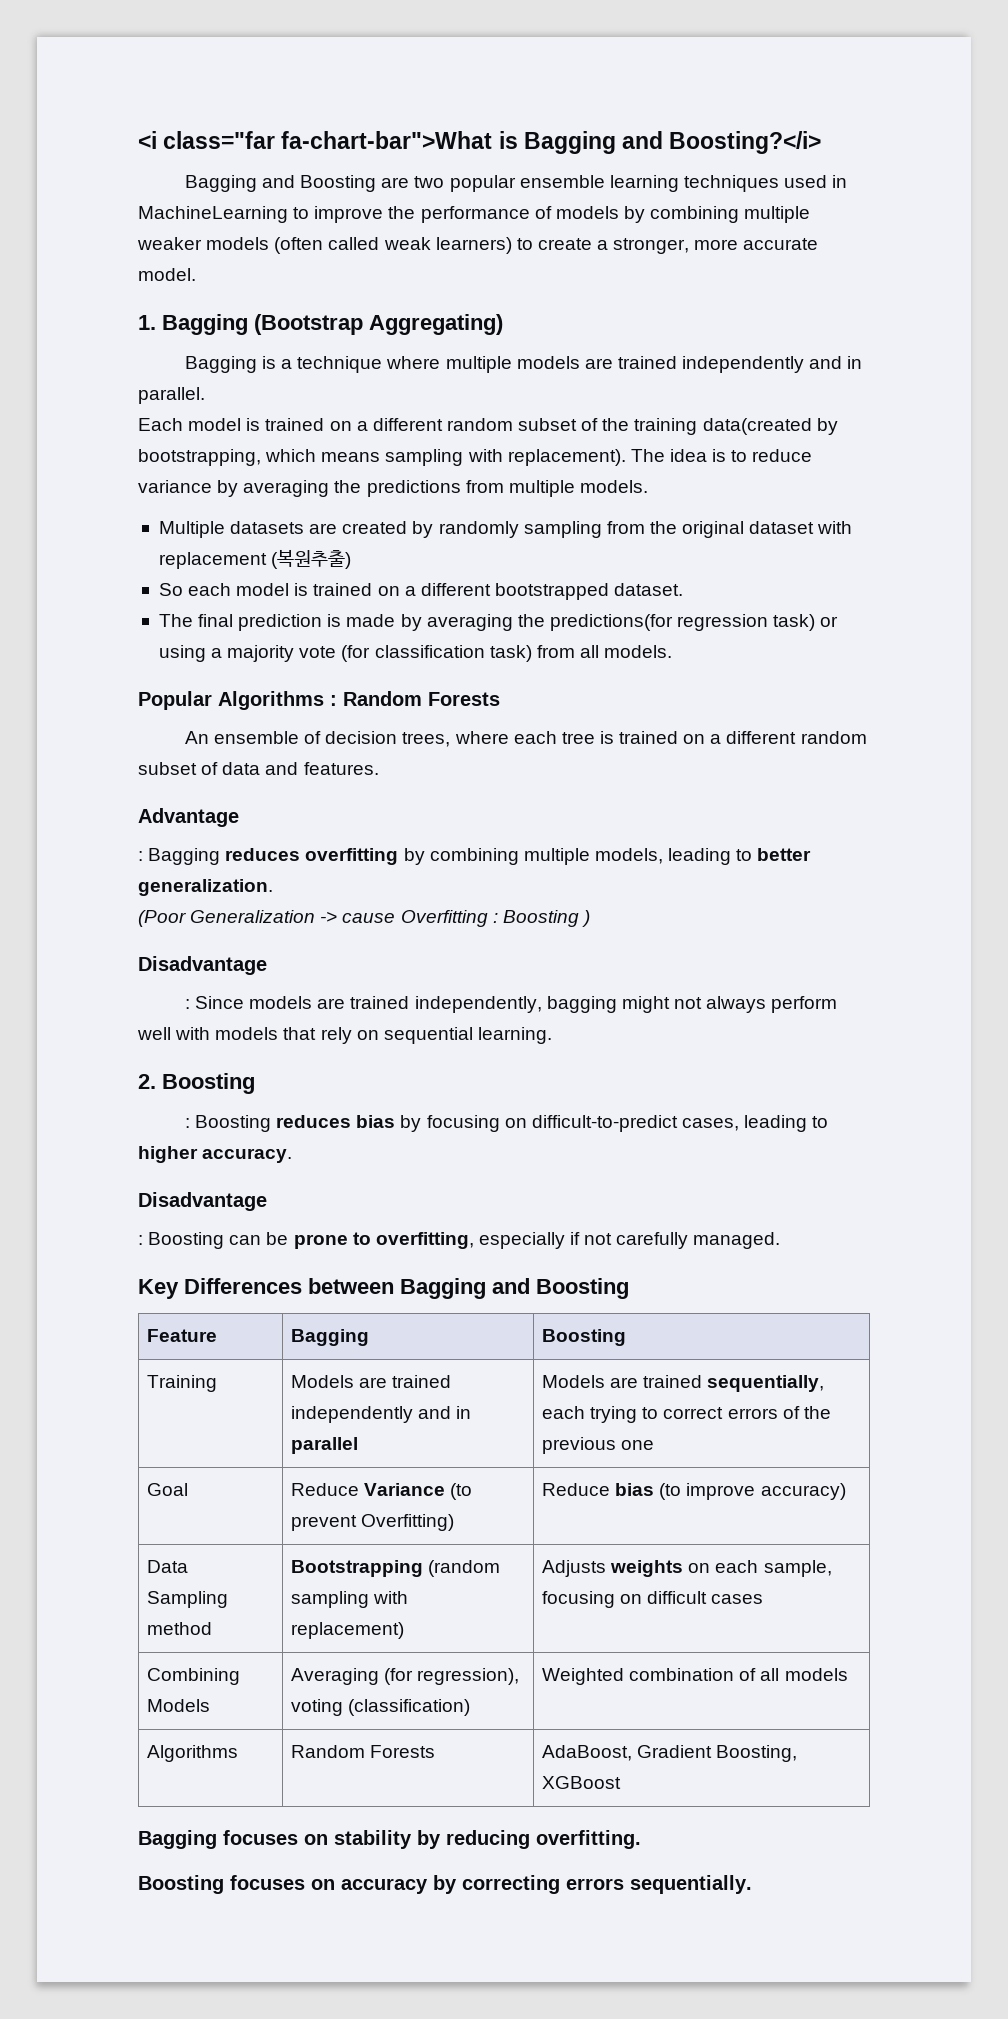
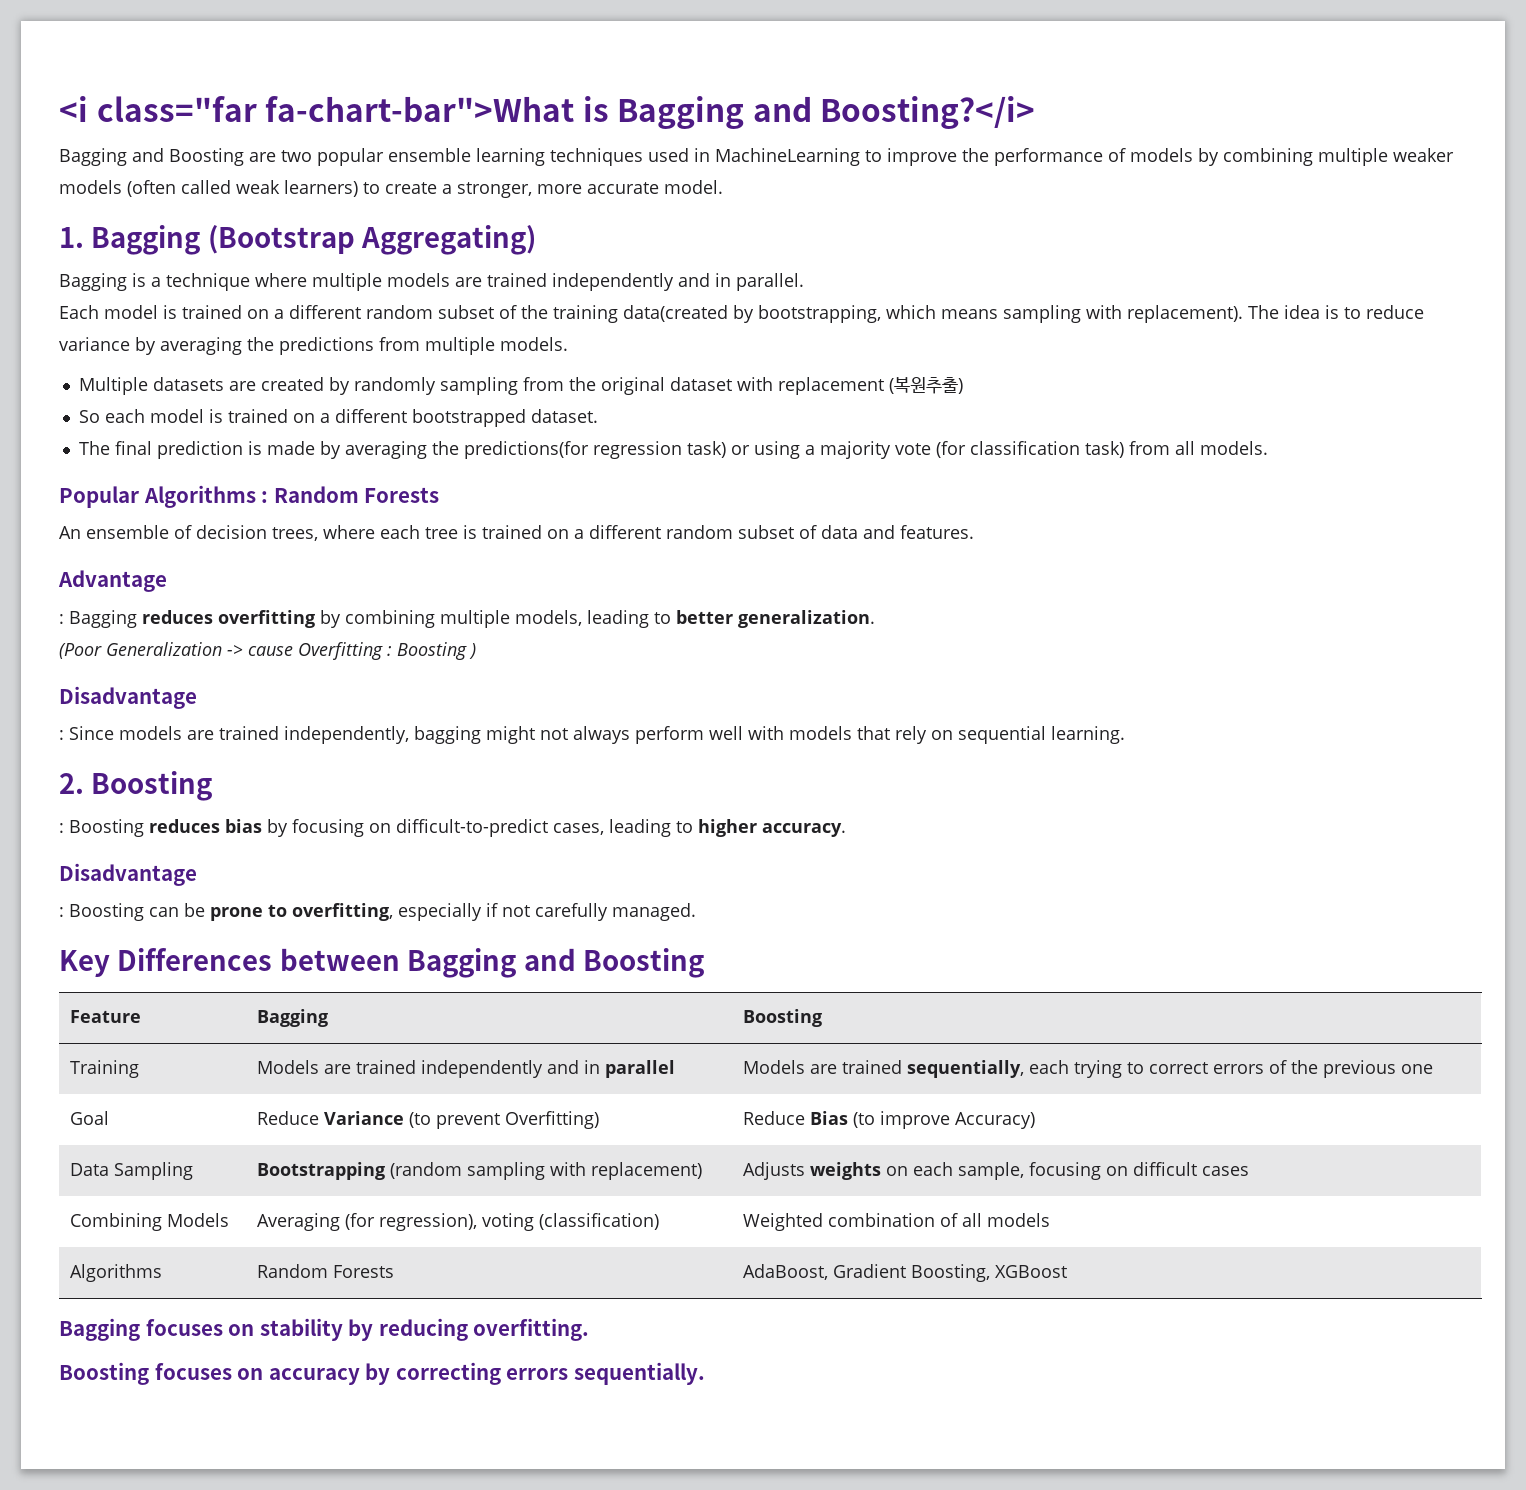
[615,1483,655,1496] bias -> [809,1111,848,1125] Bias
[760,1483,846,1500] accuracy) -> [954,1112,1035,1129] Accuracy)
[146,1622,212,1635] method -> (193, 1171) none

